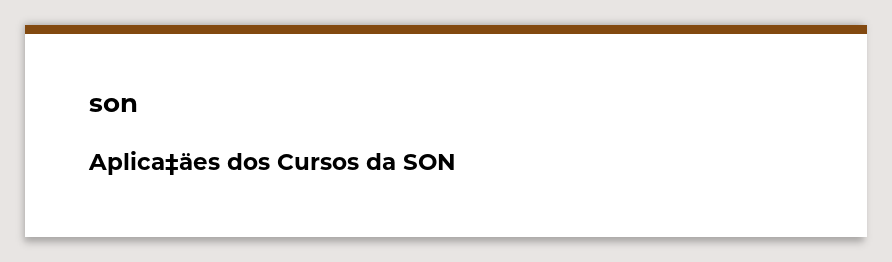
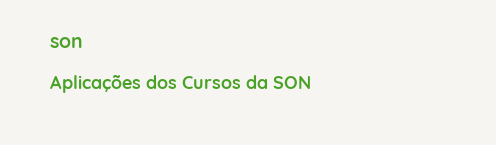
[88,151,220,175] Aplica‡äes -> [50,75,141,93] Aplicações

